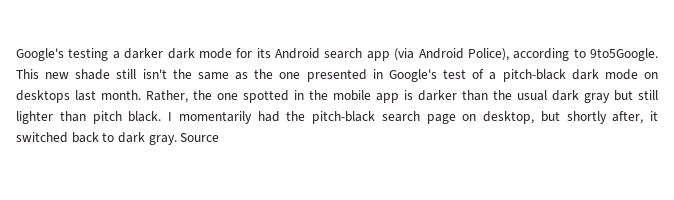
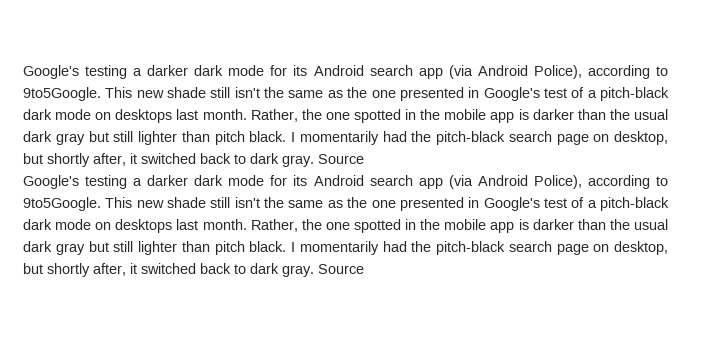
(220, 137) none -> [23,175,668,189] [23,197,670,211] [23,219,668,233] [23,241,668,255] [23,263,364,277] // Google's testing a darker dark mode for its Android search app (via Android Police), according to 9to5Google. This new shade still isn't the same as the one presented in Google's test of a pitch-black dark mode on desktops last month. Rather, the one spotted in the mobile app is darker than the usual dark gray but still lighter than pitch black. I momentarily had the pitch-black search page on desktop, but shortly after, it switched back to dark gray. Source

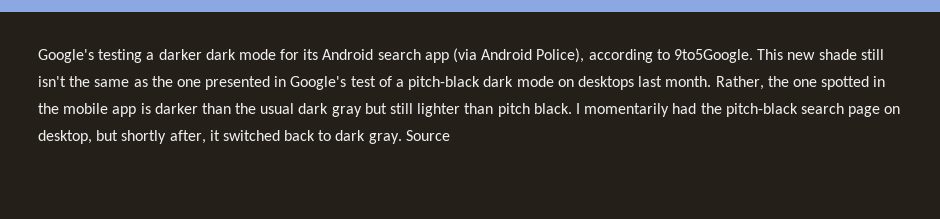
[23,175,668,189] [23,197,670,211] [23,219,668,233] [23,241,668,255] [23,263,364,277] // Google's testing a darker dark mode for its Android search app (via Android Police), according to 9to5Google. This new shade still isn't the same as the one presented in Google's test of a pitch-black dark mode on desktops last month. Rather, the one spotted in the mobile app is darker than the usual dark gray but still lighter than pitch black. I momentarily had the pitch-black search page on desktop, but shortly after, it switched back to dark gray. Source -> (450, 135) none

